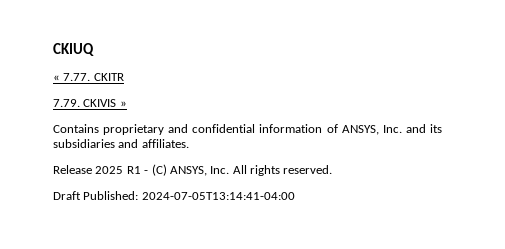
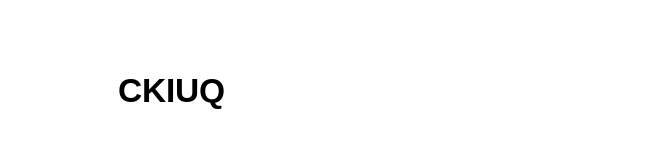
[53,73,124,81] [53,99,127,107] [53,124,442,135] [53,139,189,148] [53,164,333,176] [53,191,295,200] // « 7.77. CKITR // 7.79. CKIVIS » // Contains proprietary and confidential information of ANSYS, Inc. and its subsidiaries and affiliates. // Release 2025 R1 - (C) ANSYS, Inc. All rights reserved. // Draft Published: 2024-07-05T13:14:41-04:00 -> (225, 94) none

